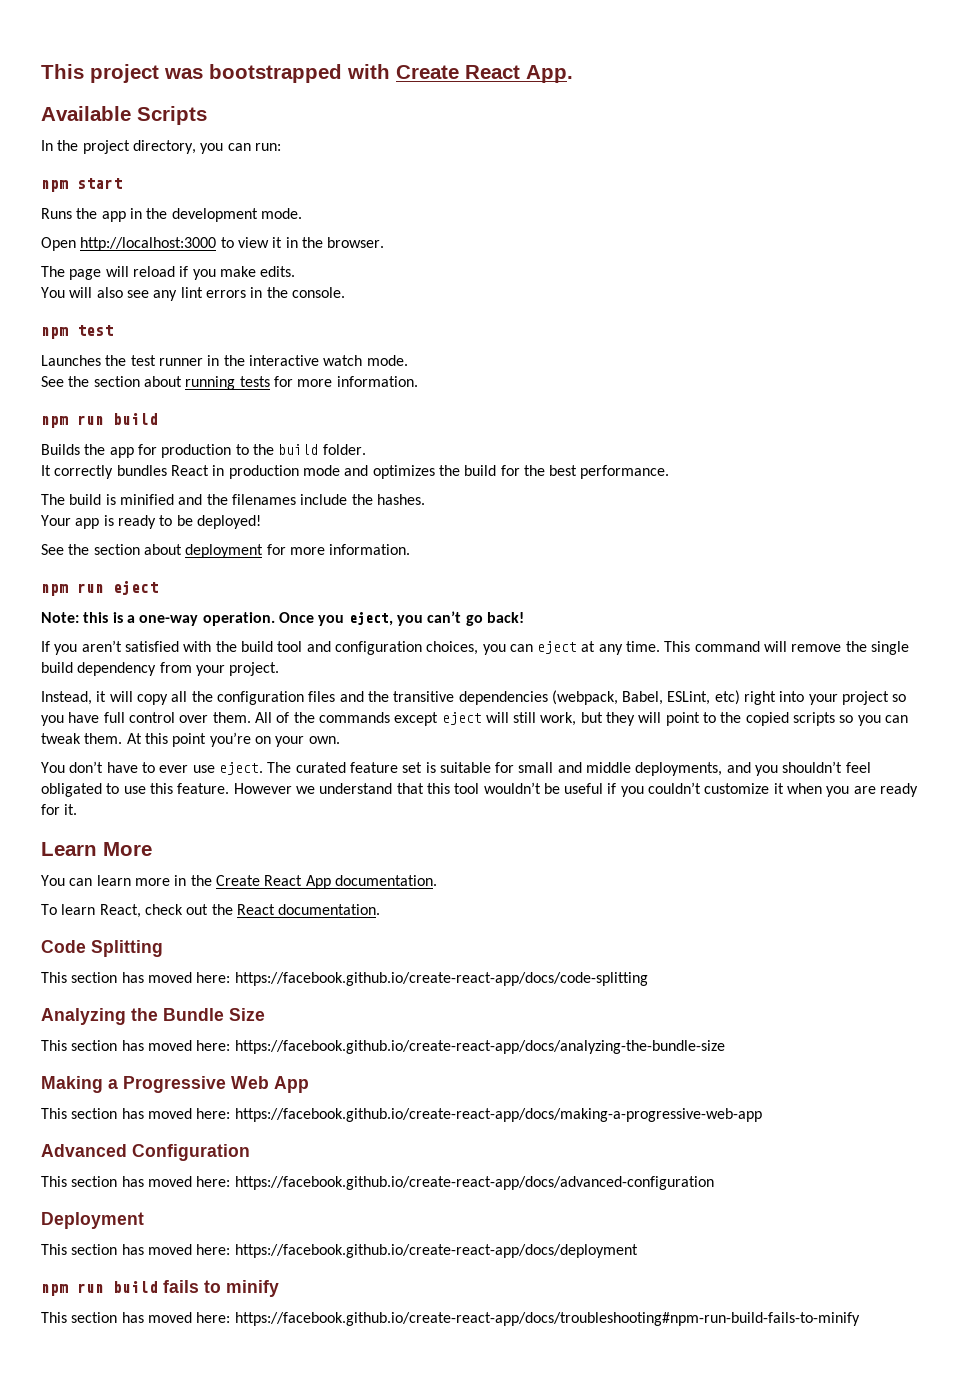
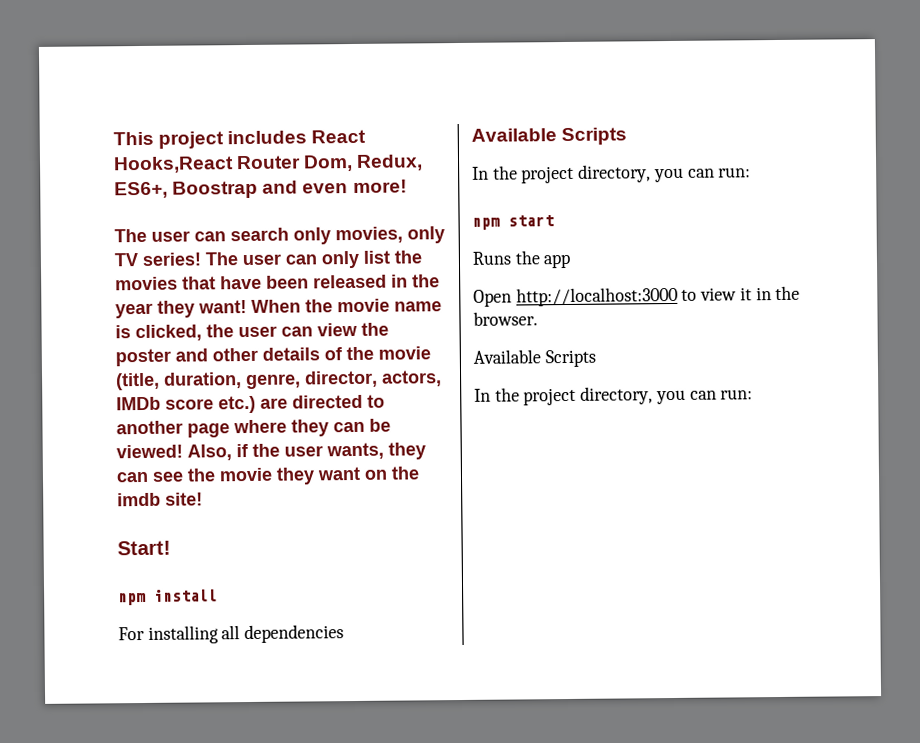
[164,64,573,83] was bootstrapped with Create React App. -> [227,129,367,145] [113,154,424,174] [114,179,407,199] [114,226,445,245] [114,250,422,269] [115,274,440,291] [115,298,442,319] [115,322,389,342] [115,346,431,367] [116,370,442,391] [116,394,385,414] [116,418,391,438] [116,442,426,461] [116,466,420,485] [117,492,203,507] [117,540,171,556] [118,589,218,606] [118,624,345,644] includes React Hooks,React Router Dom, Redux, ES6+, Boostrap and even more! // The user can search only movies, only TV series! The user can only list the movies that have been released in the year they want! When the movie name is clicked, the user can view the poster and other details of the movie (title, duration, genre, director, actors, IMDb score etc.) are directed to another page where they can be viewed! Also, if the user wants, they can see the movie they want on the imdb site! // Start! // npm install // For installing all dependencies
[129,208,302,222] in the development mode. -> (572, 261) none
[41,266,296,280] [41,287,345,301] [41,325,113,339] [41,355,408,366] [41,376,418,390] [41,413,158,428] [41,444,366,458] [41,465,670,479] [41,494,425,505] [41,515,261,529] [41,544,411,558] [41,580,158,596] [41,611,524,626] [41,640,910,655] [41,662,280,676] [41,690,907,705] [41,712,909,726] [41,732,340,747] [41,761,871,776] [41,782,919,797] [41,804,78,815] [41,842,152,856] [41,875,437,889] [41,904,381,918] [41,940,163,957] [41,972,648,986] [41,1008,265,1025] [41,1040,725,1054] [41,1076,309,1093] [41,1108,762,1122] [41,1144,250,1161] [41,1176,714,1190] [41,1212,144,1229] [41,1244,638,1258] [41,1280,279,1297] [41,1312,860,1326] The page will reload if you make edits. // You will also see any lint errors in the console. // npm test // Launches the test runner in the interactive watch mode. // See the section about running tests for more information. // npm run build // Builds the app for production to the build folder. // It correctly bundles React in production mode and optimizes the build for the best performance. // The build is minified and the filenames include the hashes. // Your app is ready to be deployed! // See the section about deployment for more information. // npm run eject // Note: this is a one-way operation. Once you eject, you can’t go back! // If you aren’t satisfied with the build tool and configuration choices, you can eject at any time. This command will remove the single build dependency from your project. // Instead, it will copy all the configuration files and the transitive dependencies (webpack, Babel, ESLint, etc) right into your project so you have full control over them. All of the commands except eject will still work, but they will point to the copied scripts so you can tweak them. At this point you’re on your own. // You don’t have to ever use eject. The curated feature set is suitable for small and middle deployments, and you shouldn’t feel obligated to use this feature. However we understand that this tool wouldn’t be useful if you couldn’t customize it when you are ready for it. // Learn More // You can learn more in the Create React App documentation. // To learn React, check out the React documentation. // Code Splitting // This section has moved here: https://facebook.github.io/create-react-app/docs/code-splitting // Analyzing the Bundle Size // This section has moved here: https://facebook.github.io/create-react-app/docs/analyzing-the-bundle-size // Making a Progressive Web App // This section has moved here: https://facebook.github.io/create-react-app/docs/making-a-progressive-web-app // Advanced Configuration // This section has moved here: https://facebook.github.io/create-react-app/docs/advanced-configuration // Deployment // This section has moved here: https://facebook.github.io/create-react-app/docs/deployment // npm run build fails to minify // This section has moved here: https://facebook.github.io/create-react-app/docs/troubleshooting#npm-run-build-fails-to-minify -> [473,349,596,368] [474,386,754,406] Available Scripts // In the project directory, you can run:

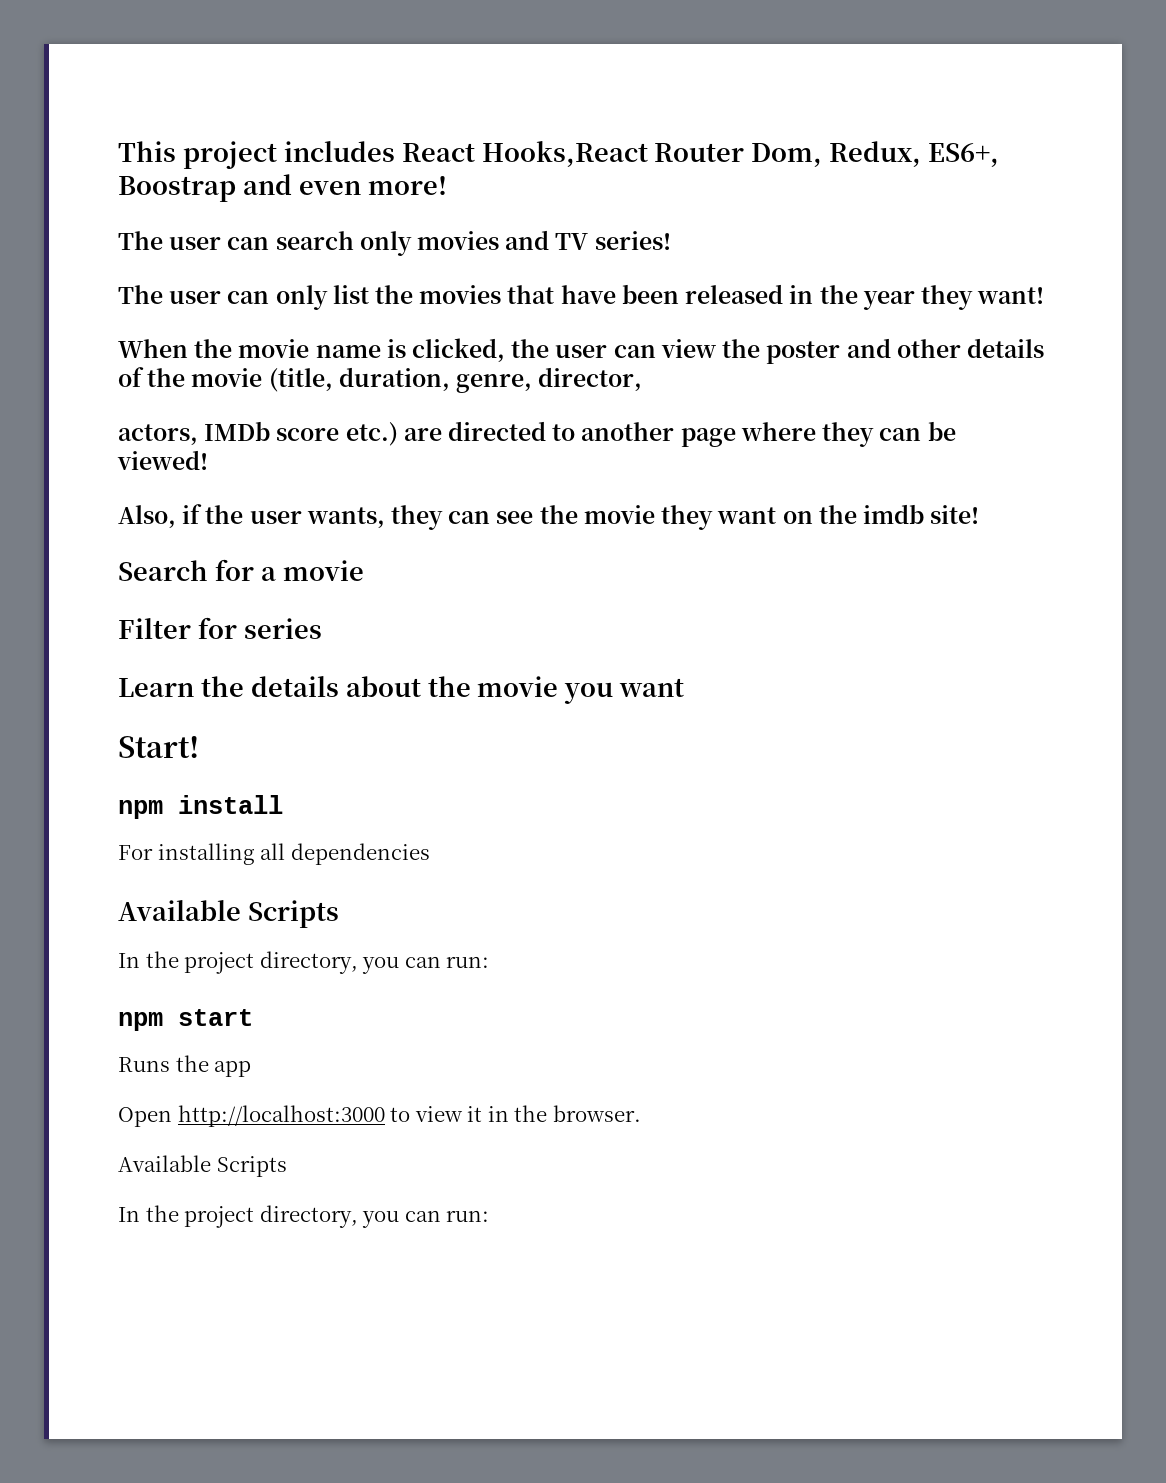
[335,226,445,244] movies, only -> [417,230,550,250] movies and
(201, 259) none -> (671, 240) //
(247, 307) none -> (1045, 295) //
(378, 379) none -> (643, 379) //
(183, 451) none -> (208, 460) //
(203, 499) none -> [118,559,364,581] [118,617,322,639] [118,676,685,704] // Search for a movie // Filter for series // Learn the details about the movie you want

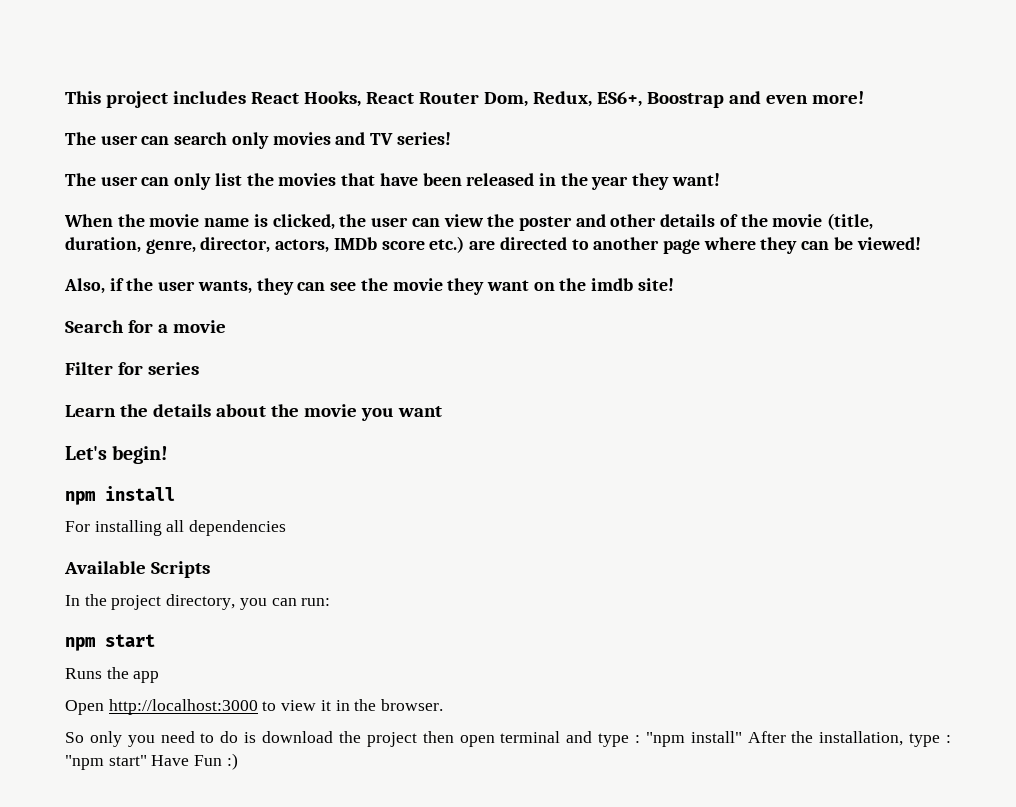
[481,141,648,167] Hooks,React -> [303,91,414,107] Hooks, React
(643, 379) // -> (271, 245) none
[118,736,199,758] Start! -> [65,445,169,464] Let's begin!
[118,1155,287,1177] [118,1205,490,1228] Available Scripts // In the project directory, you can run: -> [65,731,952,747] [65,753,238,770] So only you need to do is download the project then open terminal and type : "npm install" After the installation, type : "npm start" Have Fun :)

